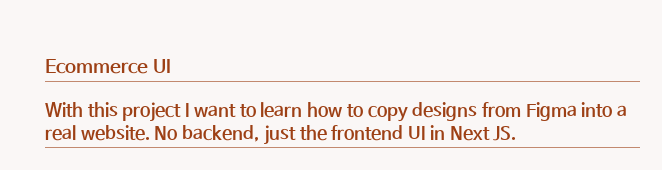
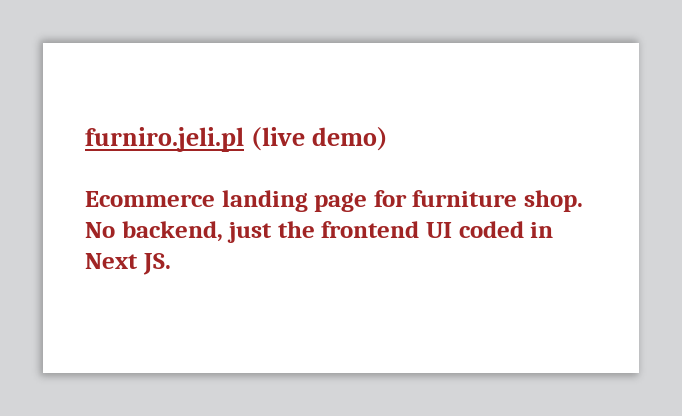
[45,59,171,74] [45,102,628,122] [45,125,150,141] Ecommerce UI // With this project I want to learn how to copy designs from Figma into a real website. -> [85,127,389,152] [85,190,584,212] furniro.jeli.pl (live demo) // Ecommerce landing page for furniture shop.
(426, 133) none -> [458,221,524,238] coded

